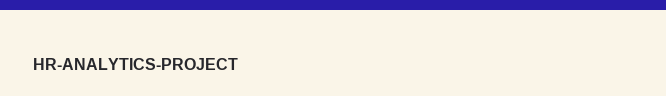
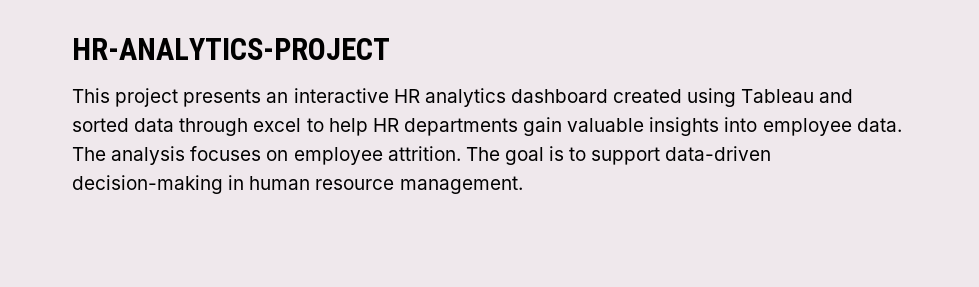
(238, 64) none -> [72,88,854,107] [72,117,902,136] [72,146,772,165] [72,175,523,194] // This project presents an interactive HR analytics dashboard created using Tableau and sorted data through excel to help HR departments gain valuable insights into employee data. The analysis focuses on employee attrition. The goal is to support data-driven decision-making in human resource management.

